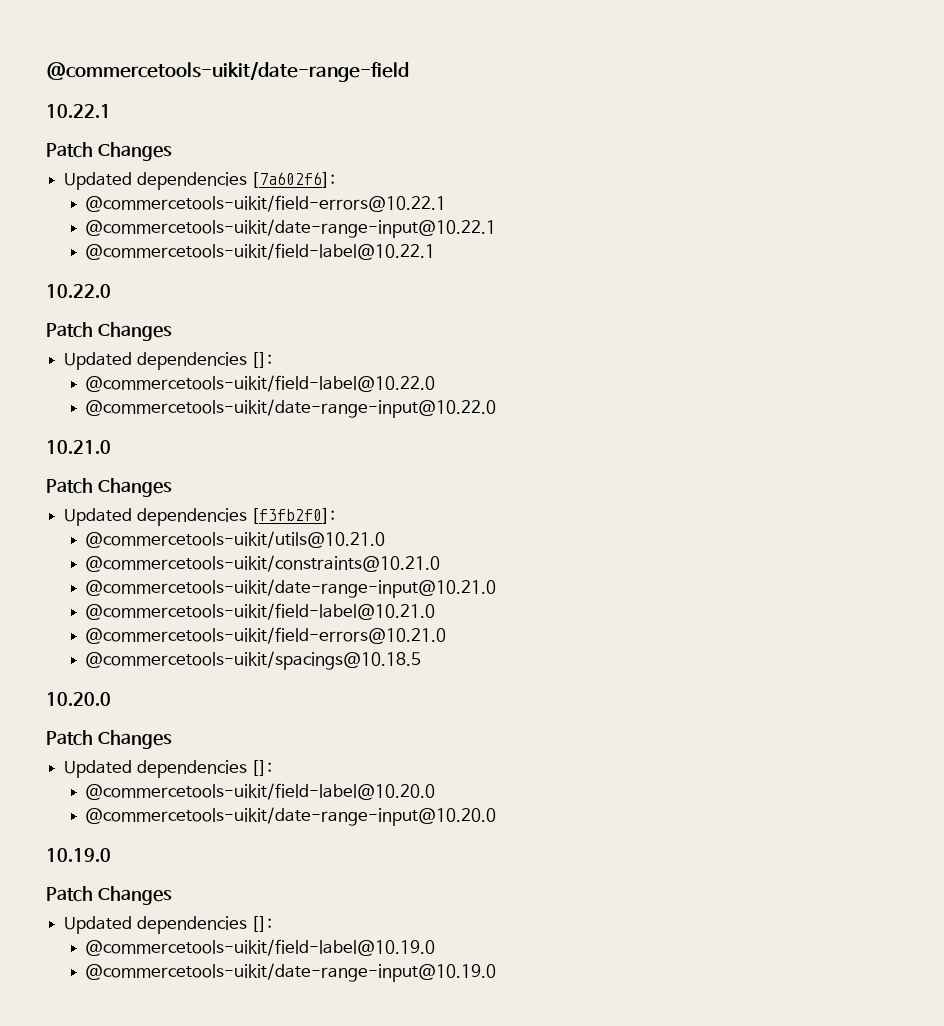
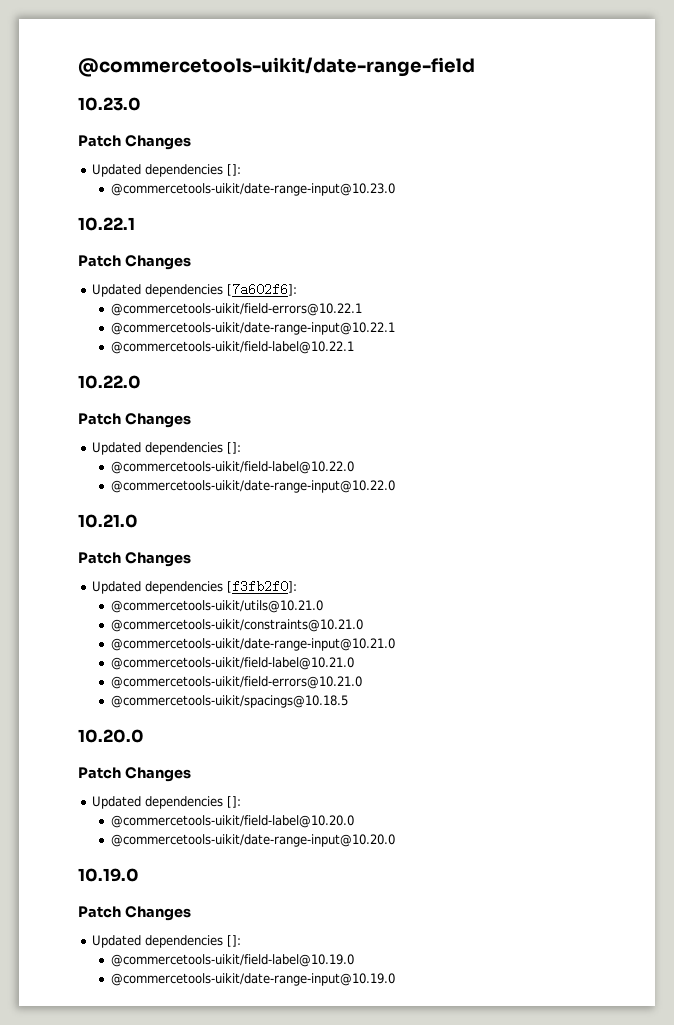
(409, 71) none -> [78,97,141,111] [78,135,191,150] [92,164,242,177] [110,183,395,196] // 10.23.0 // Patch Changes // Updated dependencies []: // @commercetools-uikit/date-range-input@10.23.0

